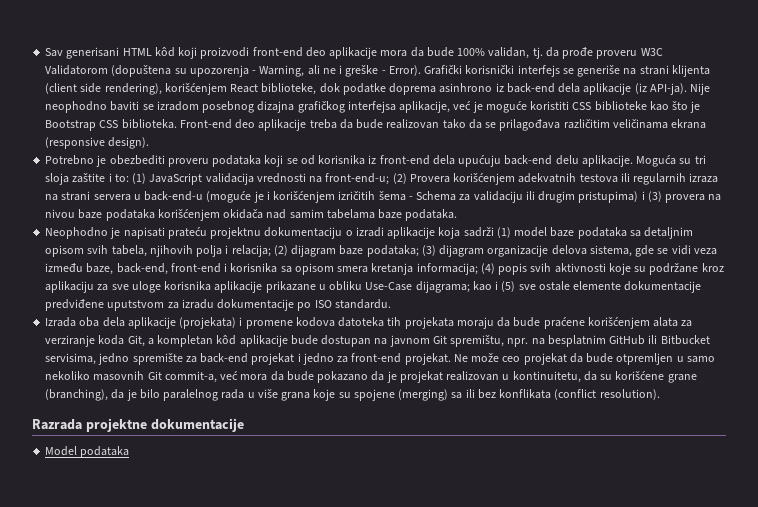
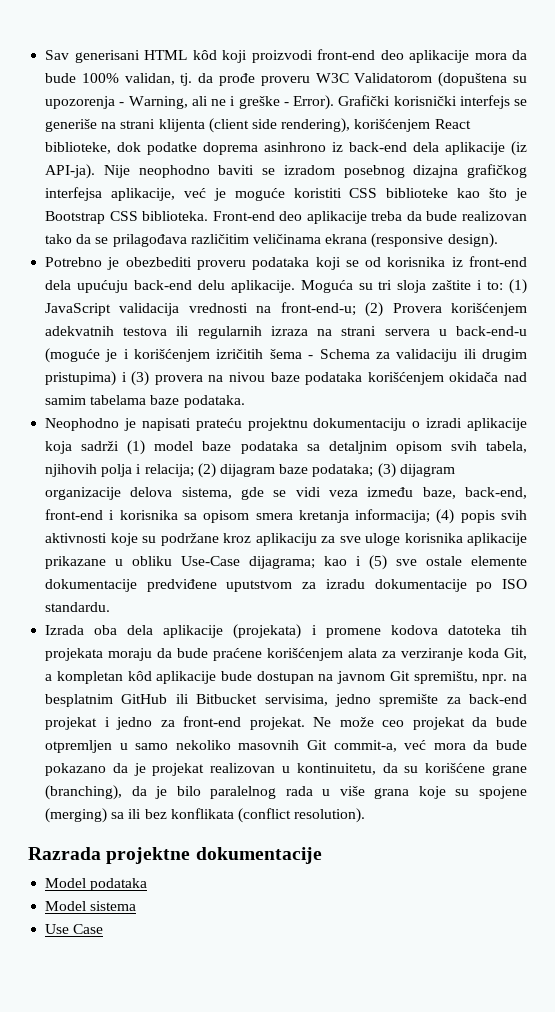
(130, 452) none -> [45,901,137,911] [45,924,104,934] // Model sistema // Use Case

